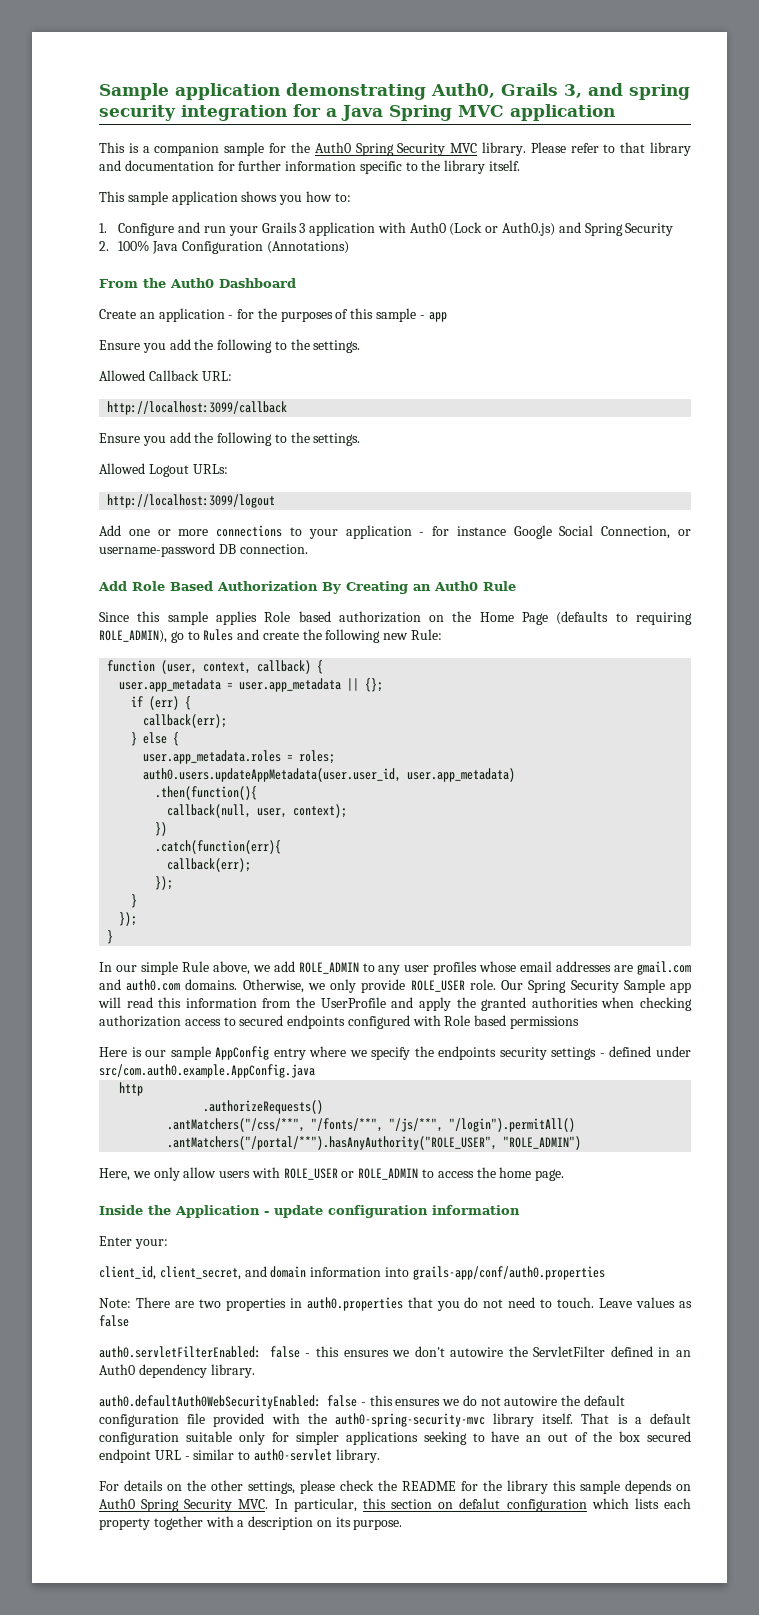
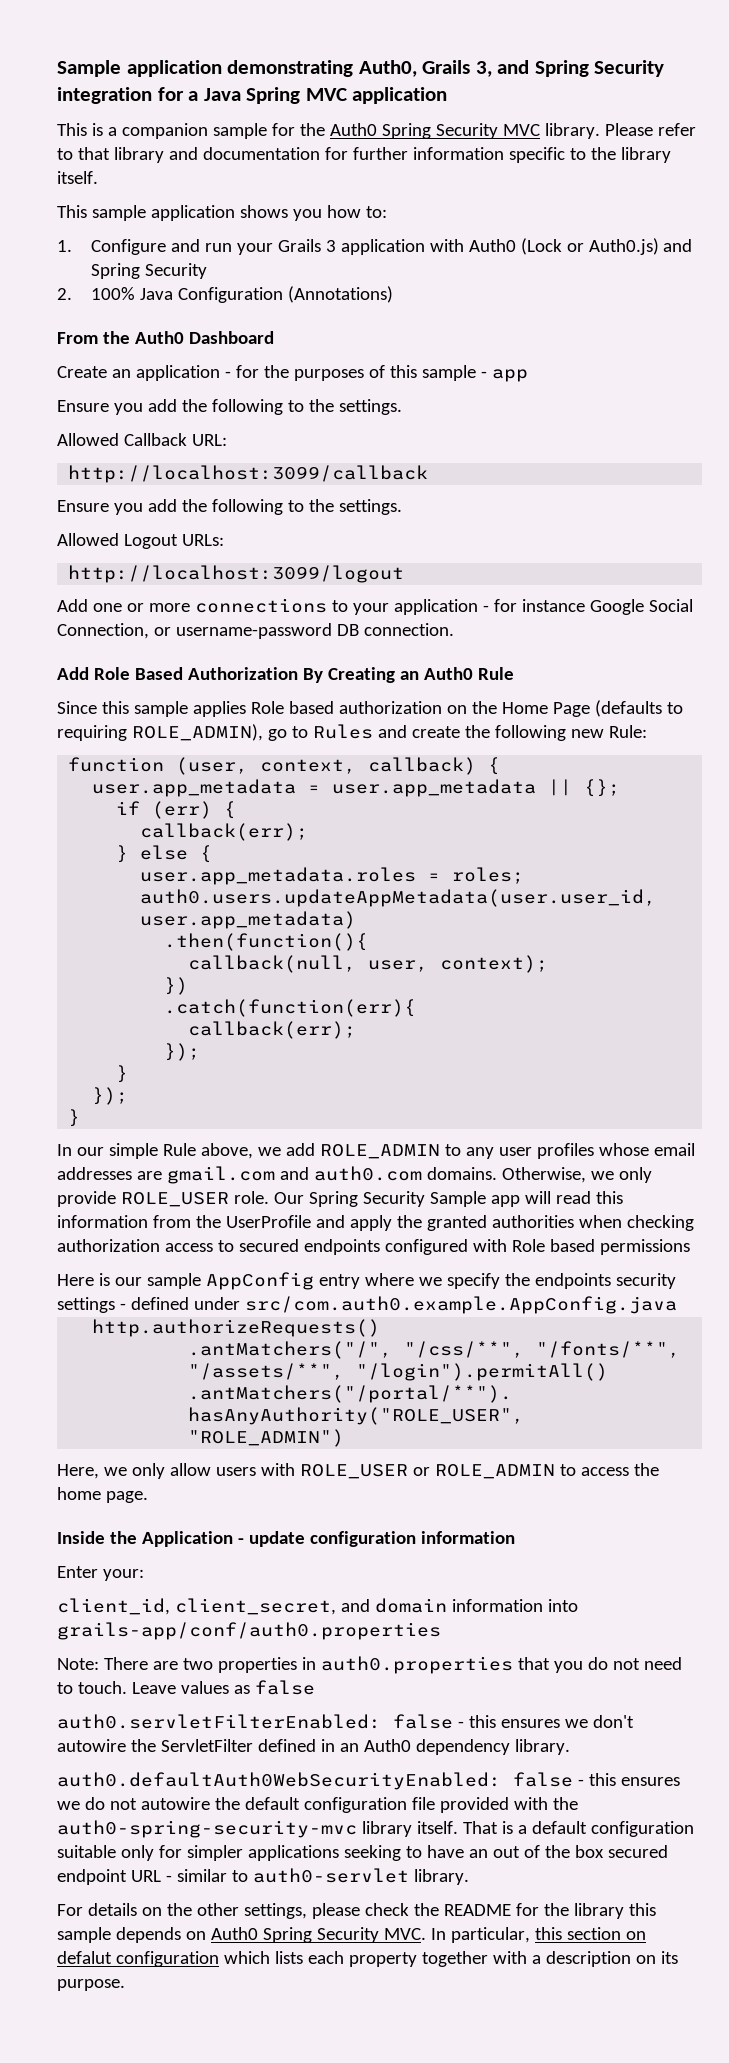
[629,84,690,100] [99,105,176,121] spring security -> [534,60,665,77] Spring Security
[119,1082,144,1096] [203,1100,324,1114] [167,1118,444,1132] http // .authorizeRequests() // .antMatchers("/css/**", "/fonts/**", "/js/**", -> [92,1319,381,1337] [188,1341,681,1359] [188,1363,345,1380] http.authorizeRequests() // .antMatchers("/", "/css/**", "/fonts/**", "/assets/**",

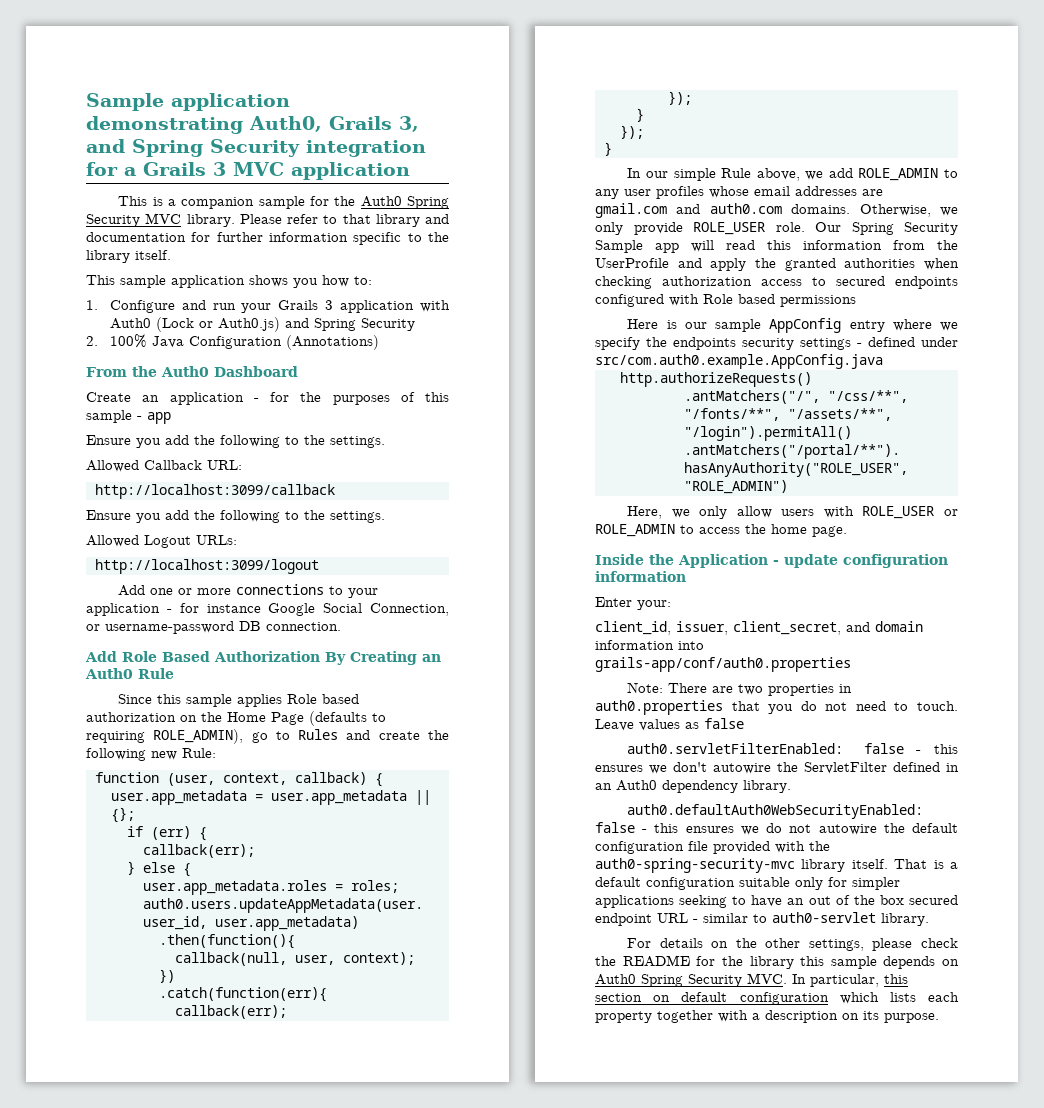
[203,87,301,104] Java Spring -> [143,162,226,176] Grails 3
(170, 1606) none -> [676,621,728,635] issuer,
[57,1951,112,1964] defalut -> [681,992,728,1002] default

